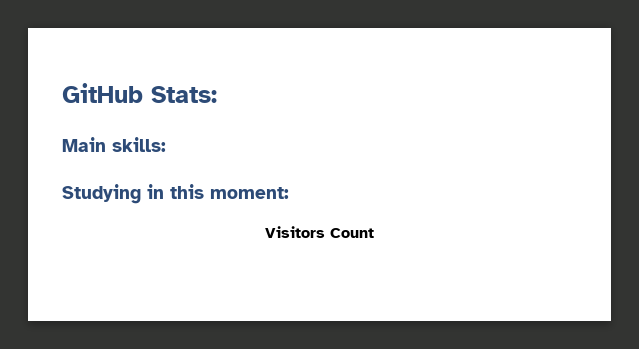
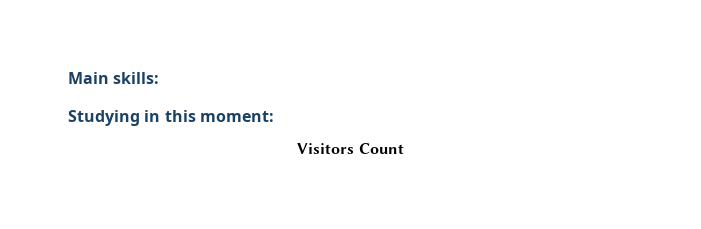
[62,83,217,103] GitHub Stats: // -> (68, 78) none

